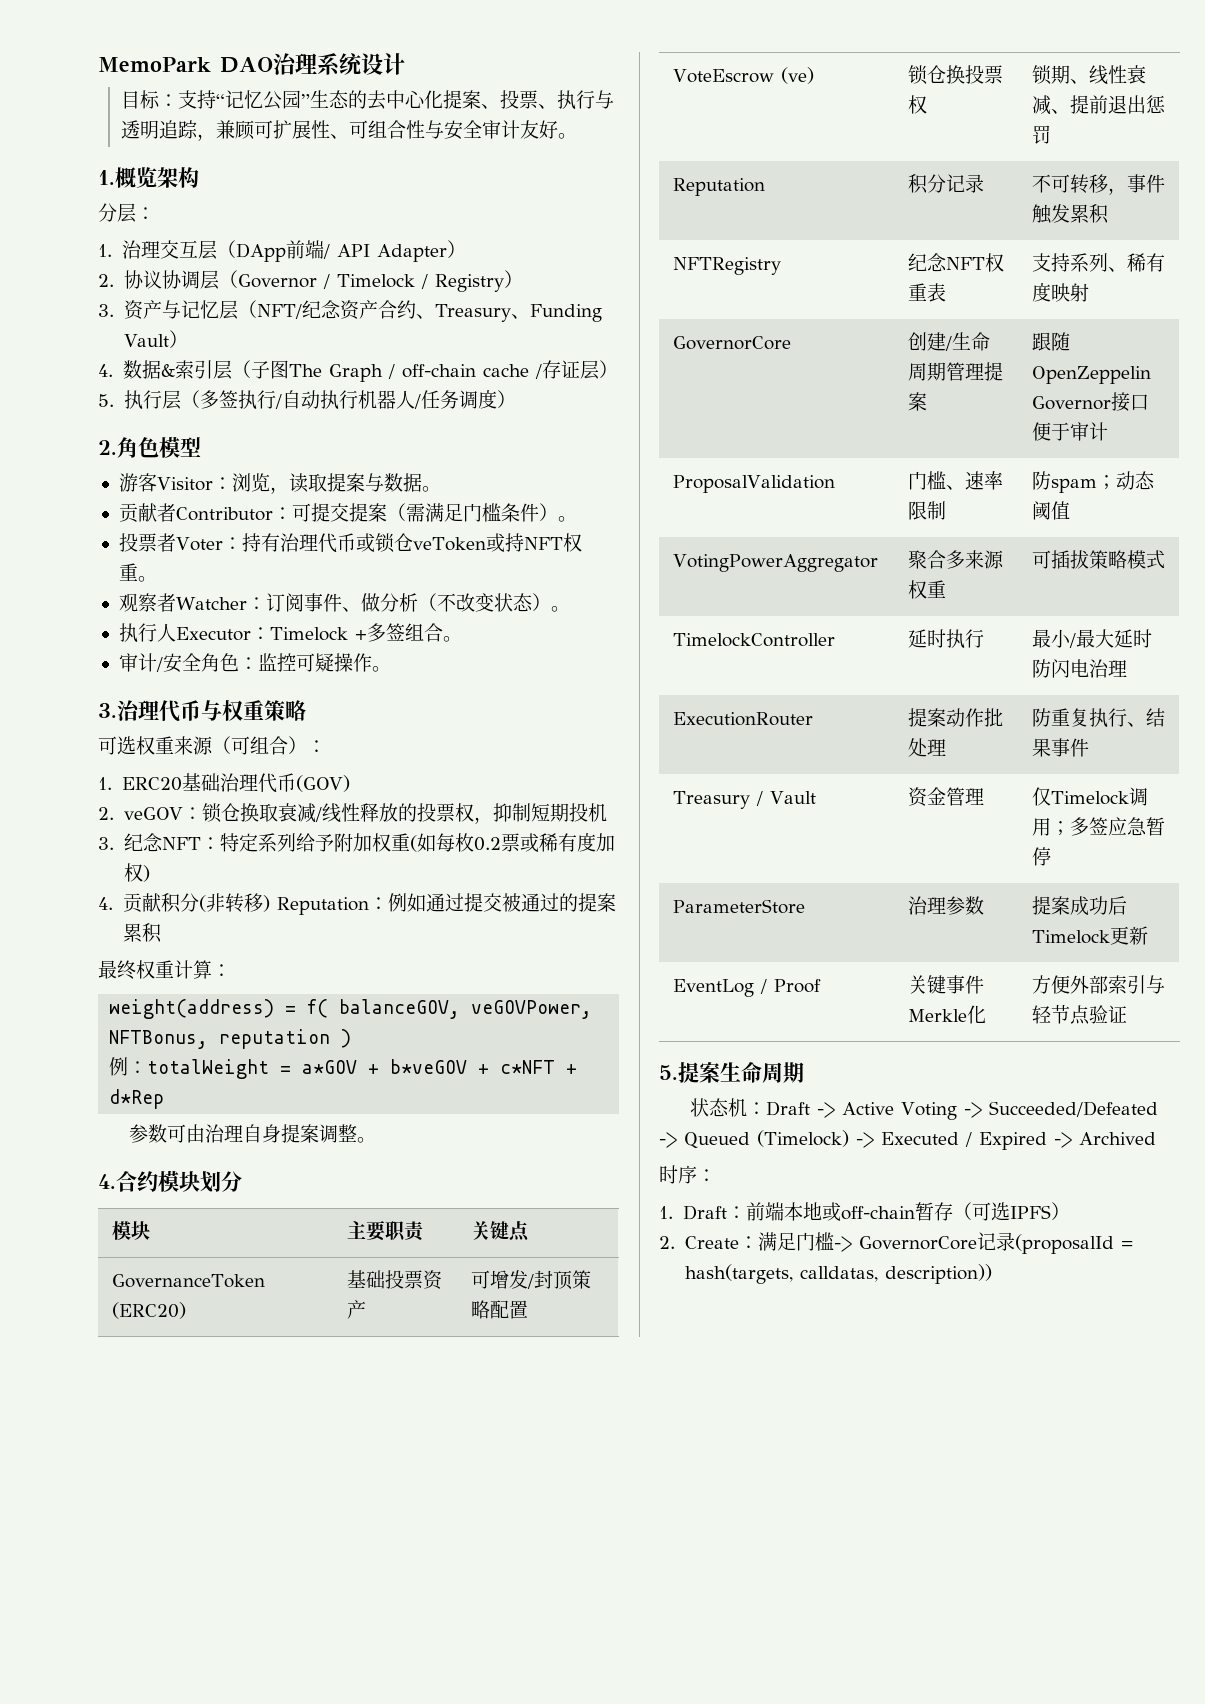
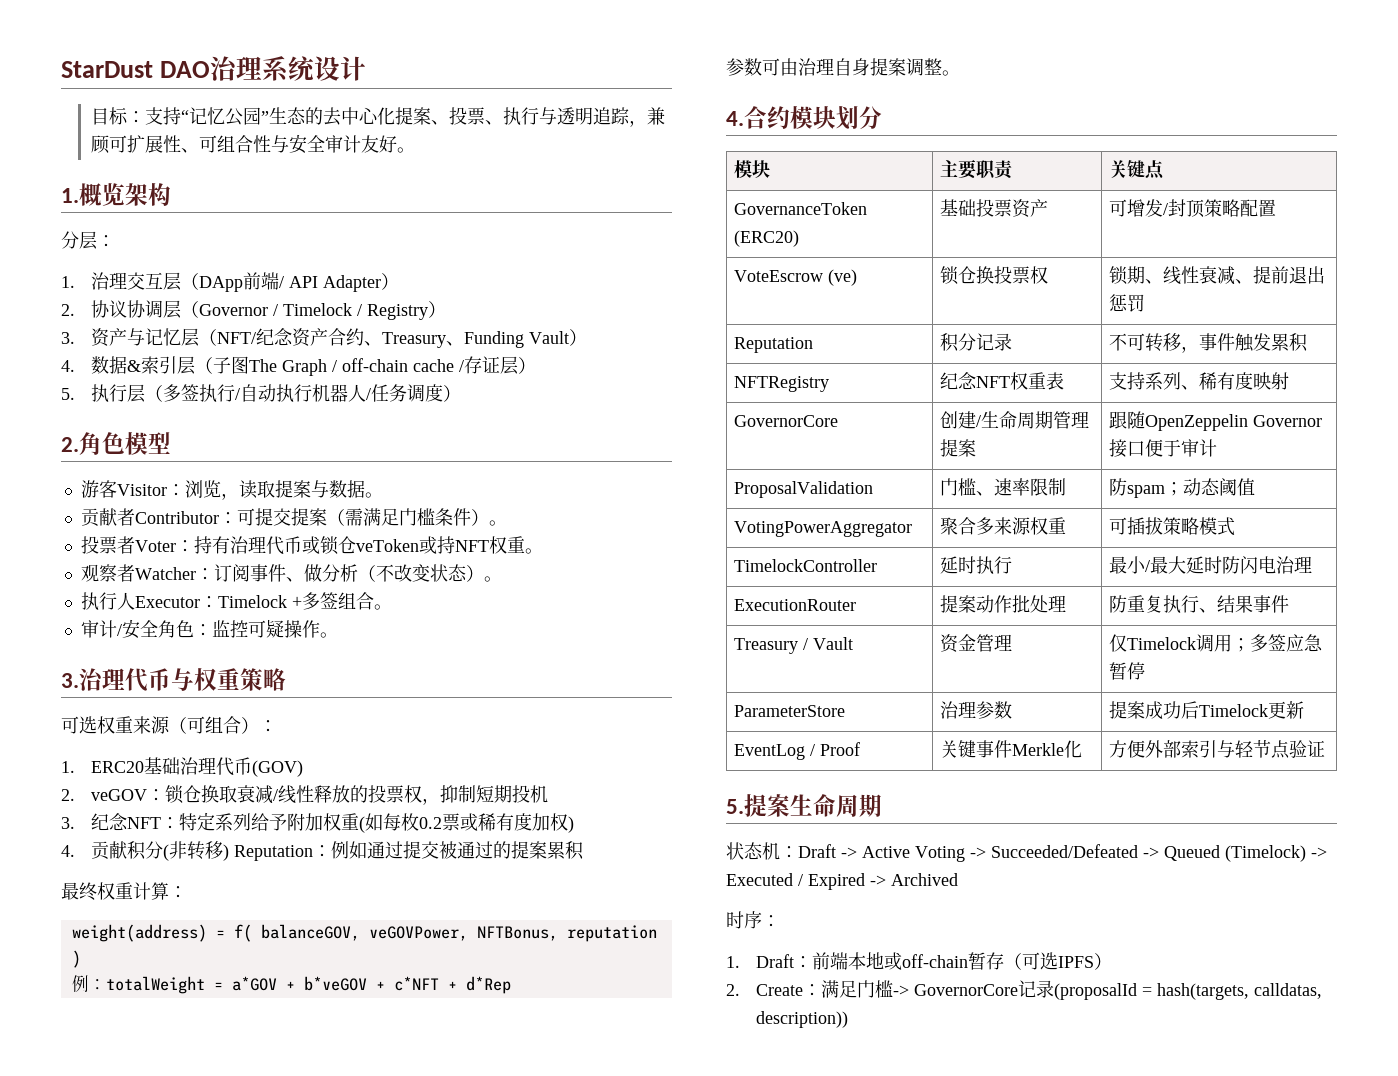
[98,57,211,72] MemoPark -> [61,61,153,78] StarDust

